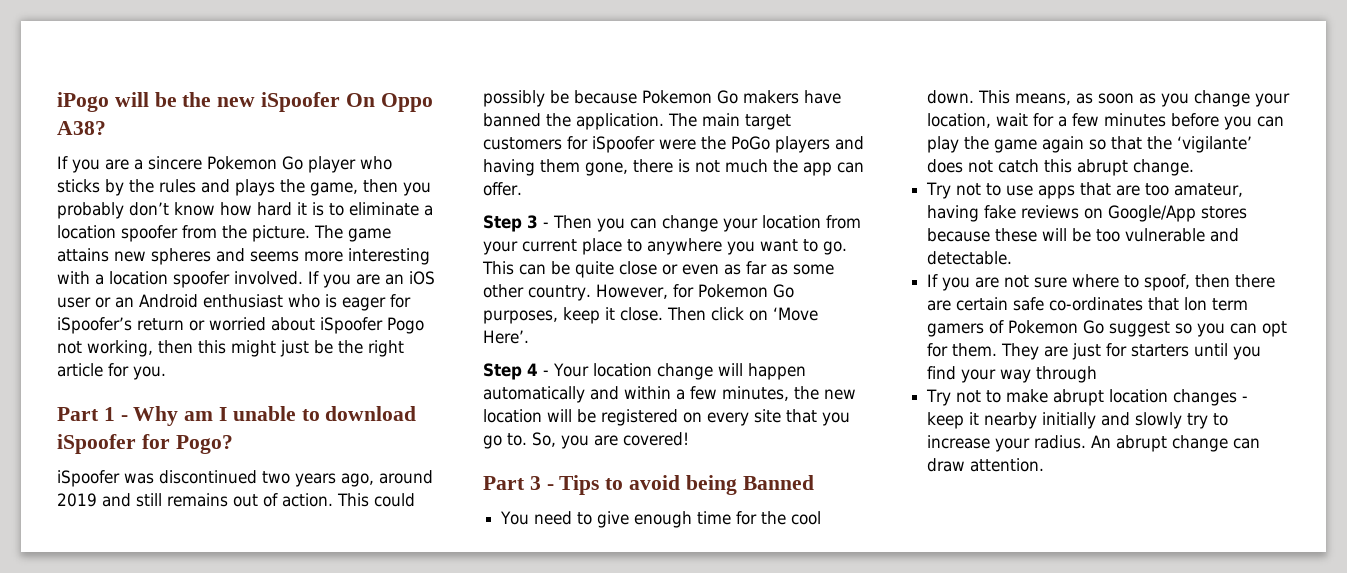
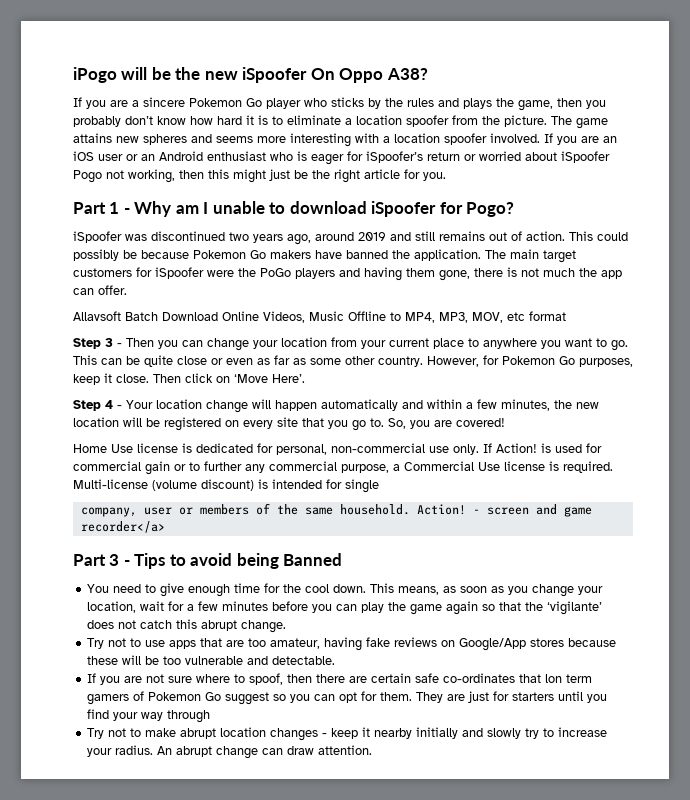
(522, 189) none -> [73,311,566,323] // Allavsoft Batch Download Online Videos, Music Offline to MP4, MP3, MOV, etc format
(689, 439) none -> [73,443,602,455] [73,461,613,475] [73,479,379,493] [80,503,592,517] [80,521,165,533] // Home Use license is dedicated for personal, non-commercial use only. If Action! is used for commercial gain or to further any commercial purpose, a Commercial Use license is required. Multi-license (volume discount) is intended for single // company, user or members of the same household. Action! - screen and game recorder</a>

